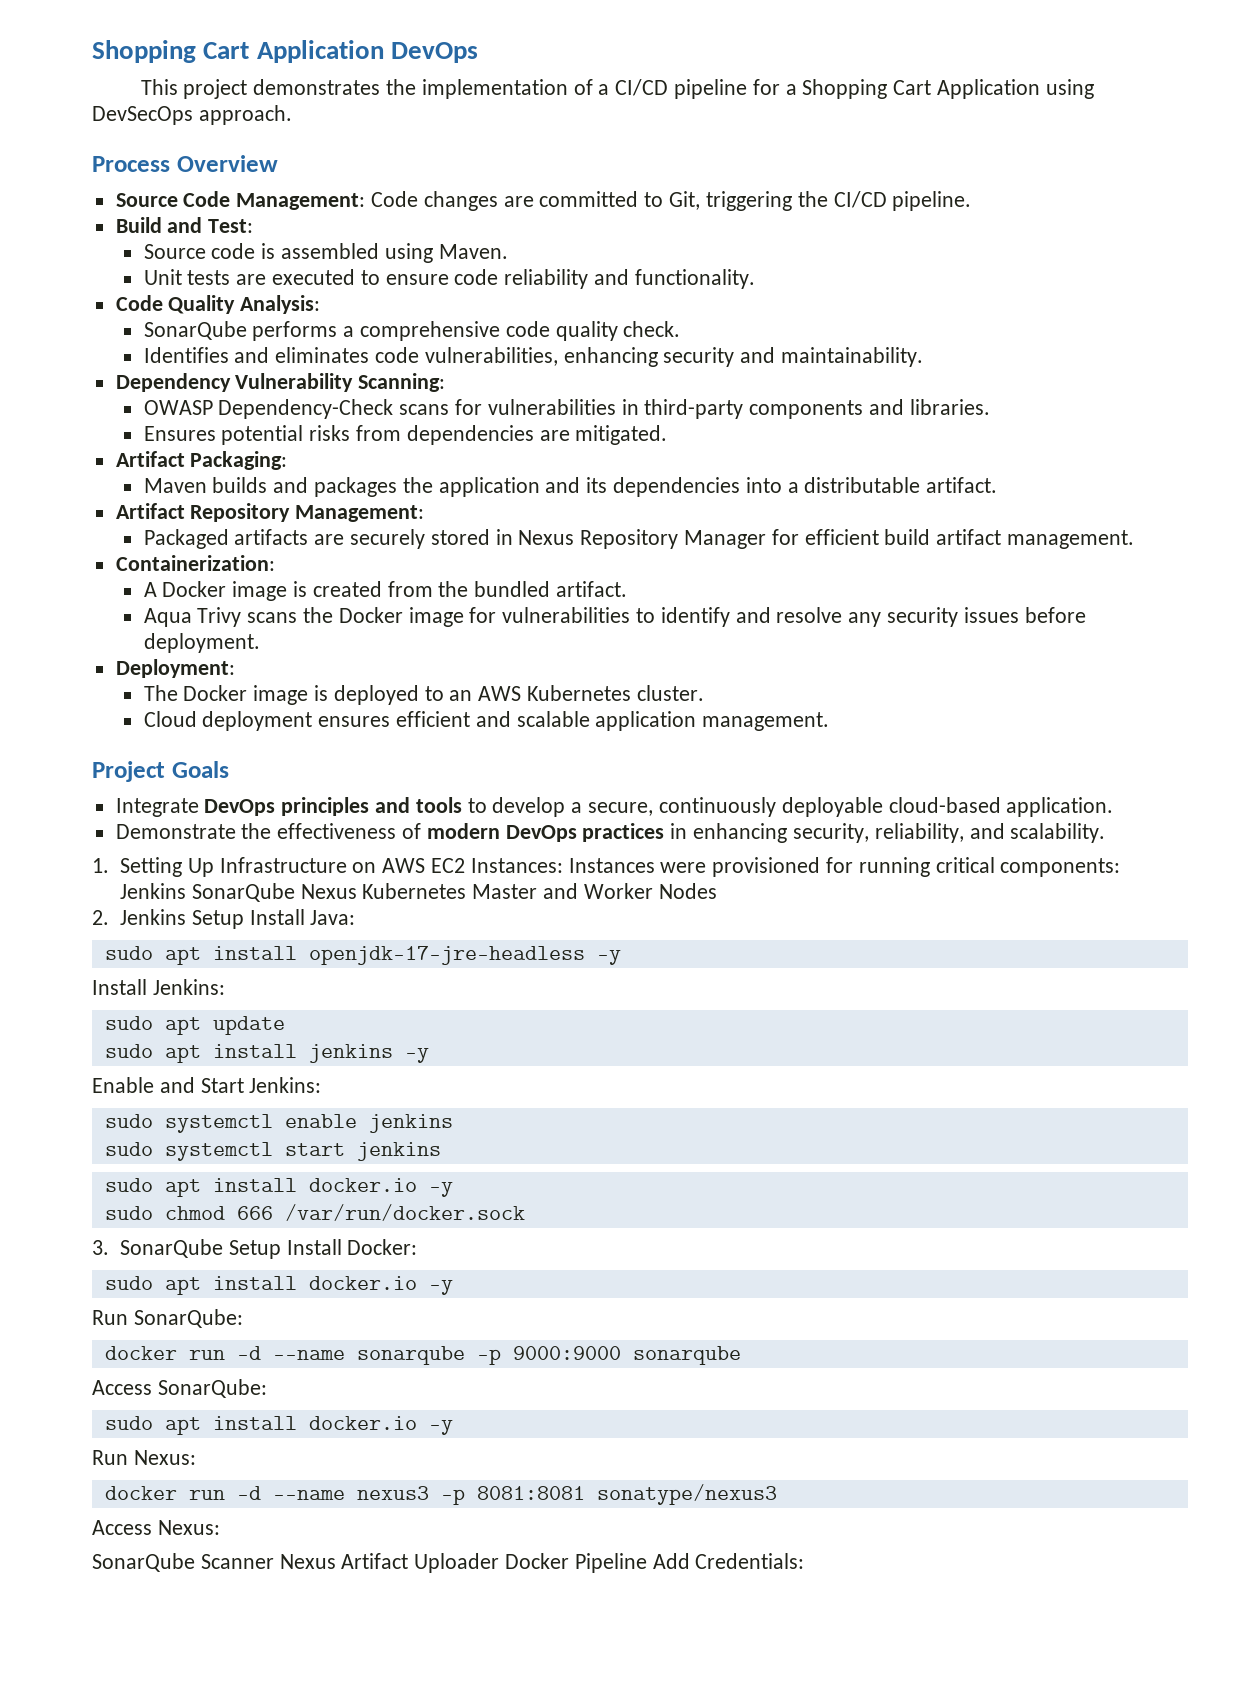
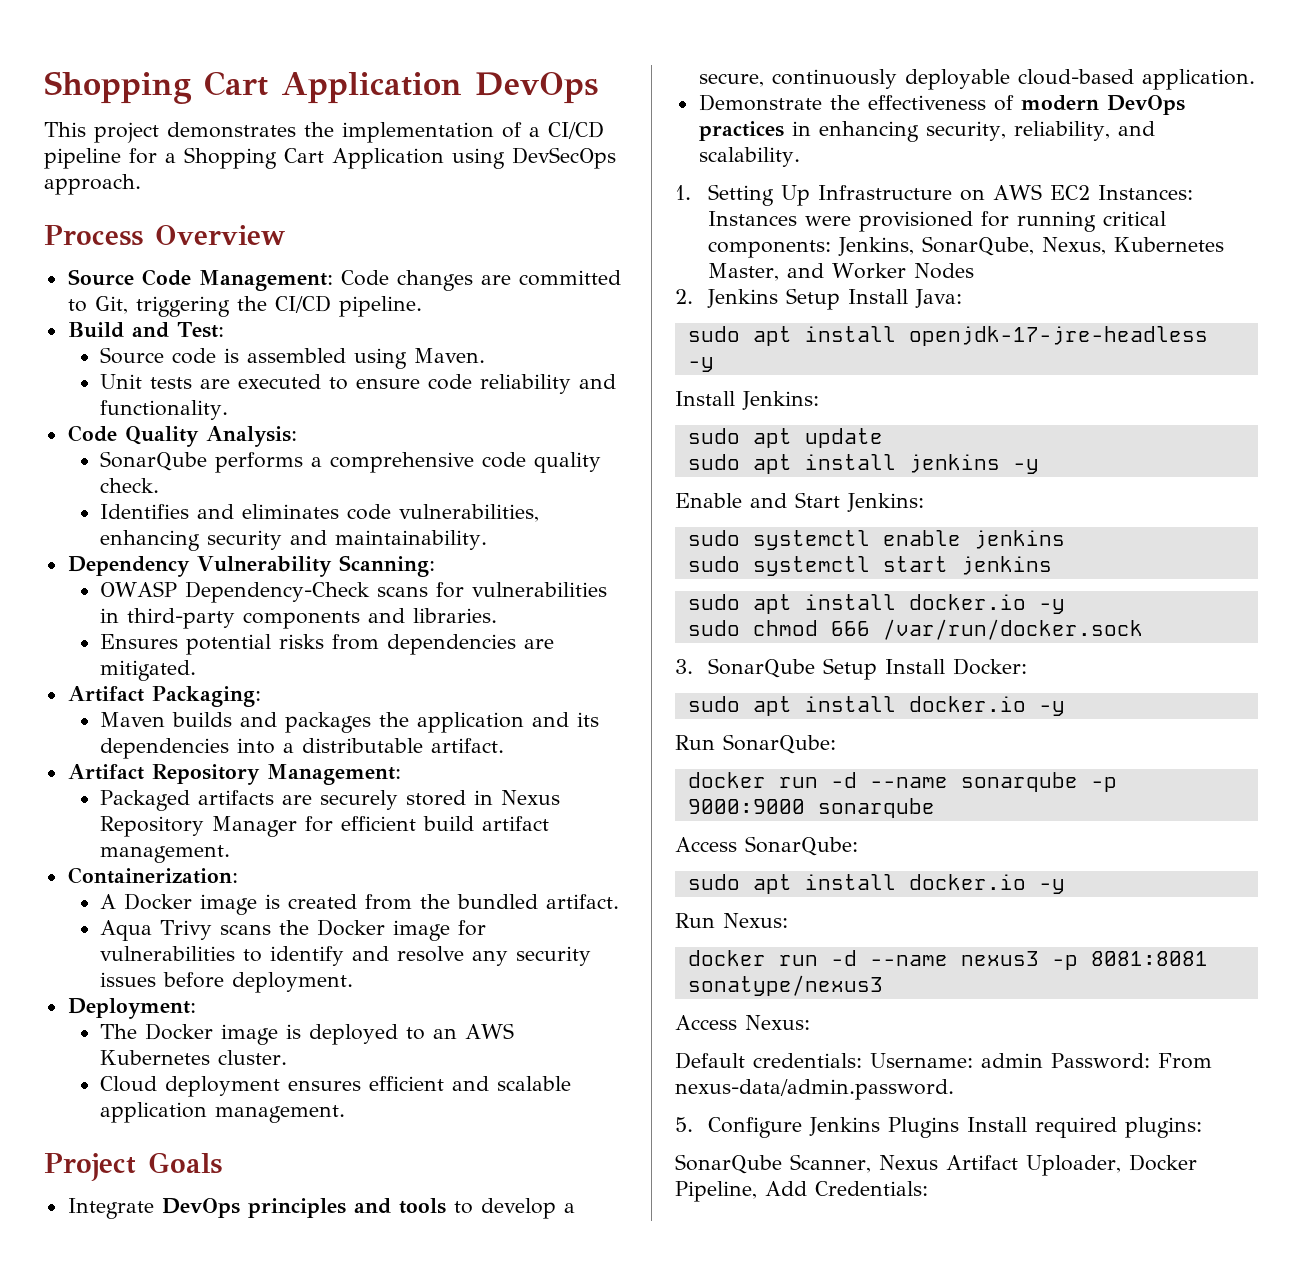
[119,883,538,902] Jenkins SonarQube Nexus Kubernetes Master -> [837,236,1224,256] [707,263,779,281] Jenkins, SonarQube, Nexus, Kubernetes Master,
[92,1553,274,1572] // SonarQube Scanner -> [675,1052,1212,1069] [675,1079,954,1100] [675,1117,1202,1138] [675,1154,871,1174] // Default credentials: Username: admin Password: From nexus-data/admin.password. // 5. Configure Jenkins Plugins Install required plugins: // SonarQube Scanner,
[414,1553,647,1573] Uploader Docker Pipeline -> [1025,1154,1197,1176] [675,1181,757,1202] Uploader, Docker Pipeline,

